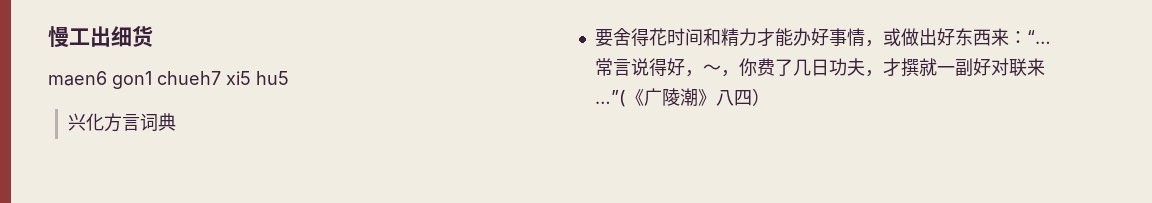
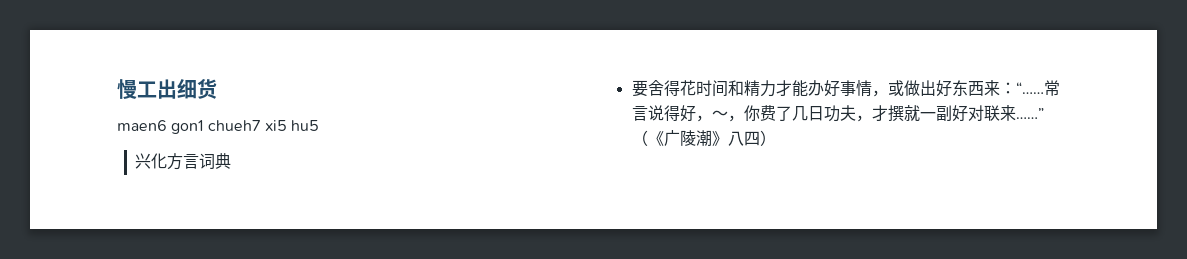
[1026,30,1051,44] “… -> [1015,82,1044,94] “……
[594,90,626,107] …”( -> [1015,108,1044,119] [631,130,648,146] ……”（

